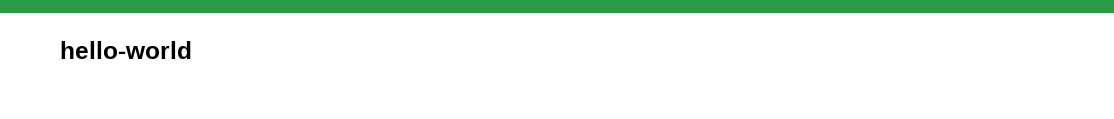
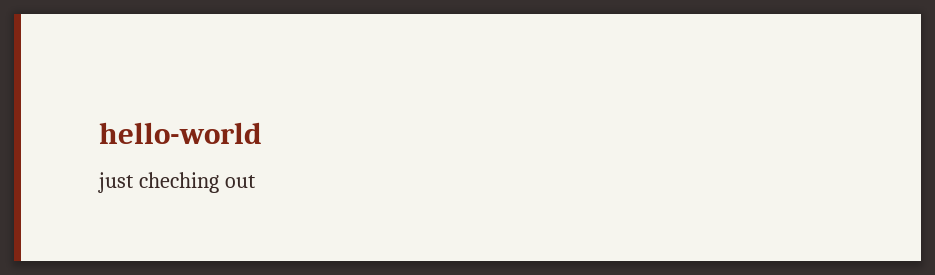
(192, 50) none -> [98,172,256,193] // just cheching out

